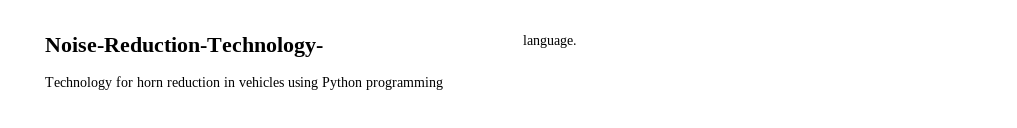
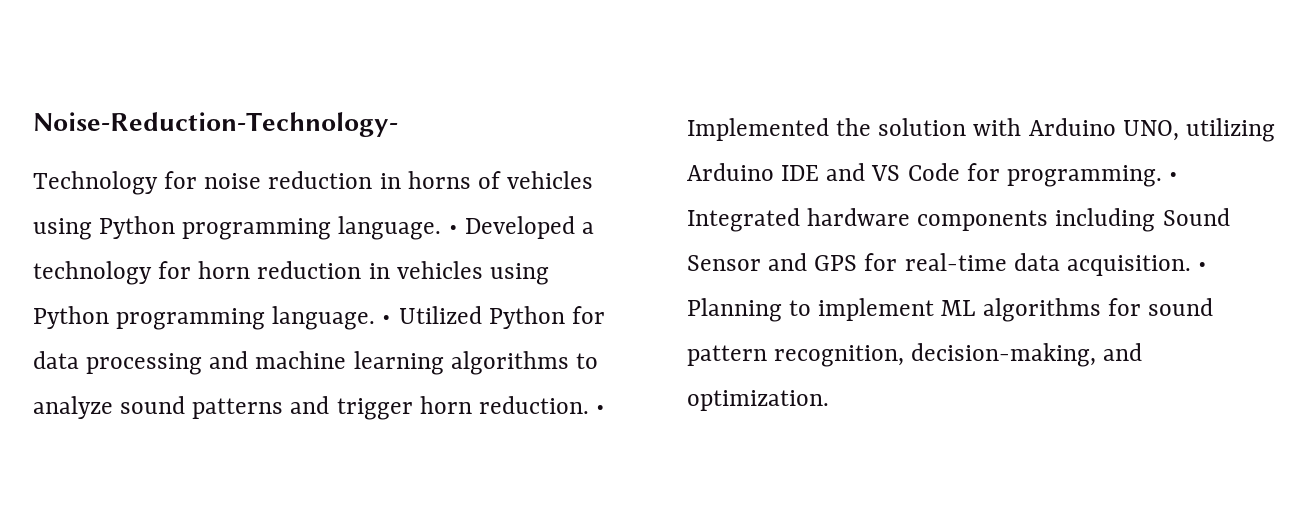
(133, 81) none -> [204,171,594,189] [33,216,594,240] [33,261,192,285] noise reduction in horns of vehicles using Python programming language. • Developed a technology for
(577, 41) none -> [382,306,605,329] [33,351,598,375] [33,396,606,420] [687,118,1275,142] [687,163,1179,187] [687,208,1230,232] [687,253,1208,276] [687,298,1213,322] [687,343,1143,367] [687,390,829,411] • Utilized Python for data processing and machine learning algorithms to analyze sound patterns and trigger horn reduction. • Implemented the solution with Arduino UNO, utilizing Arduino IDE and VS Code for programming. • Integrated hardware components including Sound Sensor and GPS for real-time data acquisition. • Planning to implement ML algorithms for sound pattern recognition, decision-making, and optimization.

